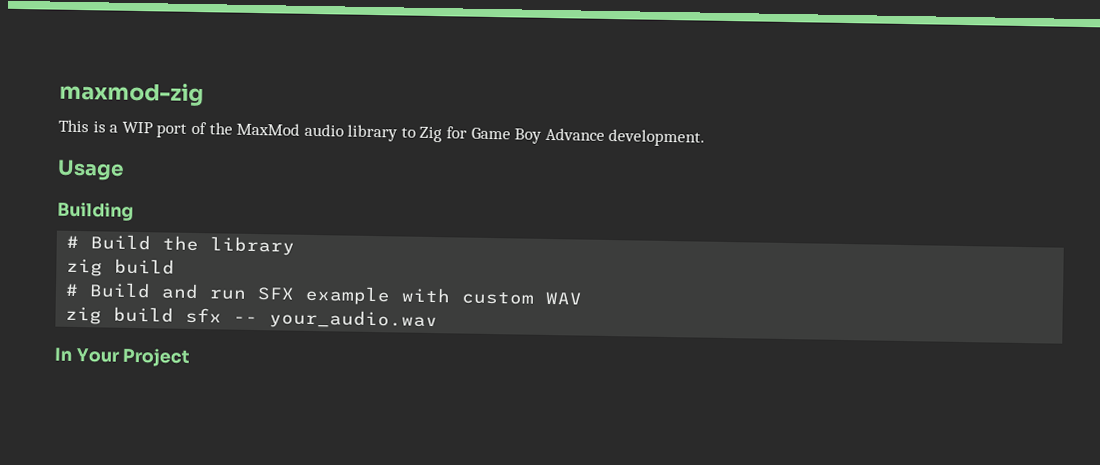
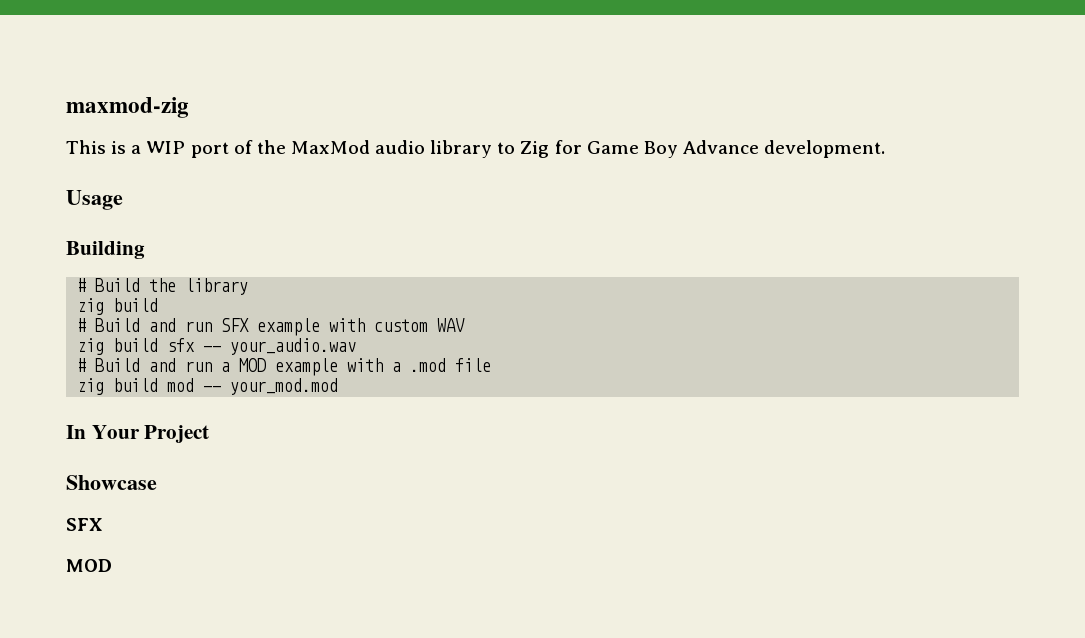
(439, 320) none -> [77,358,492,376] [77,378,339,395] // # Build and run a MOD example with a .mod file // zig build mod -- your_mod.mod
(191, 357) none -> [66,475,157,490] [66,518,103,531] [66,559,112,572] // Showcase // SFX // MOD

